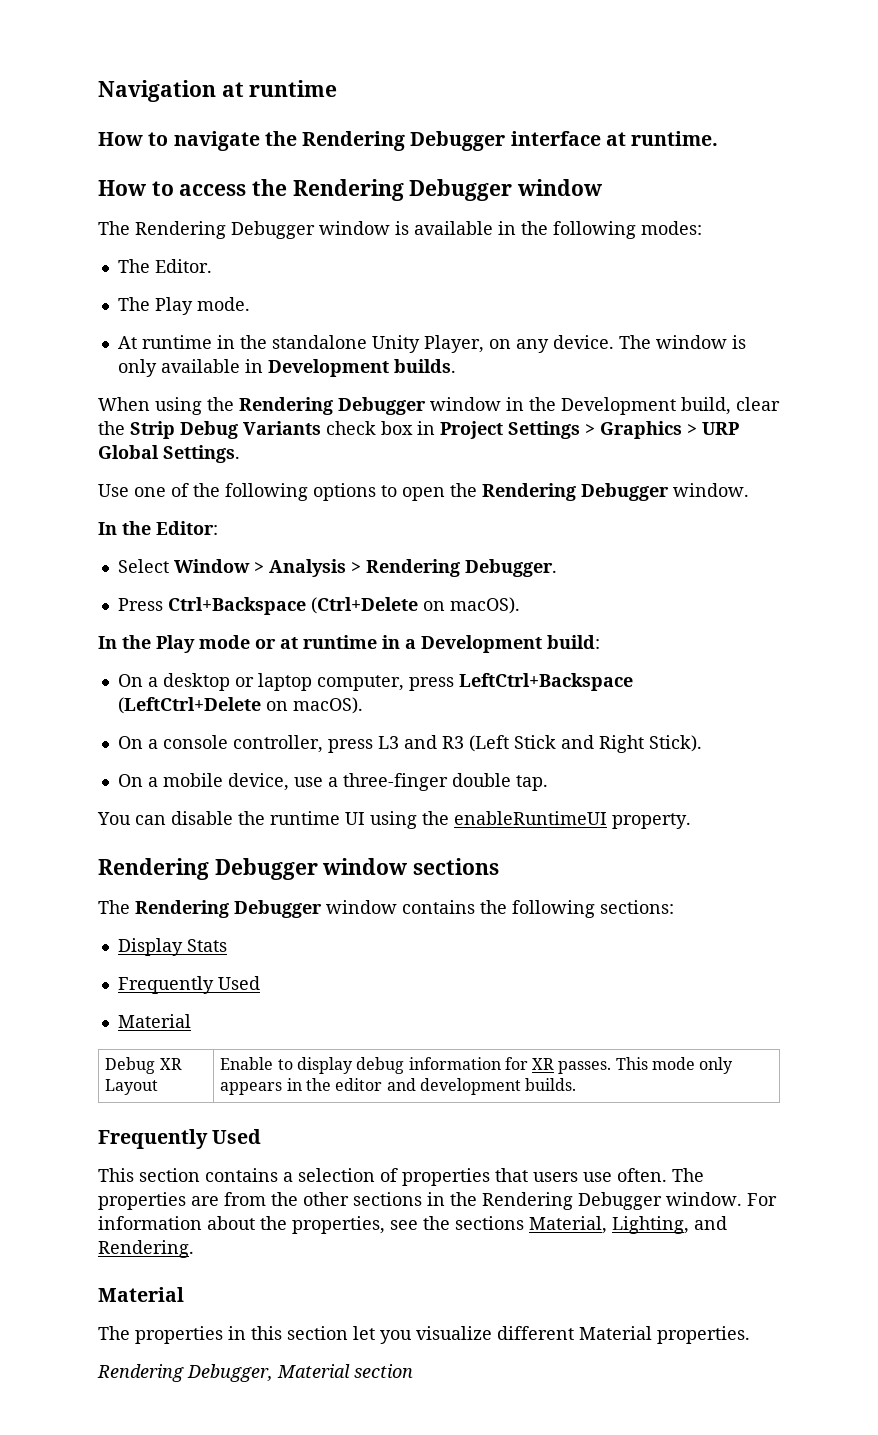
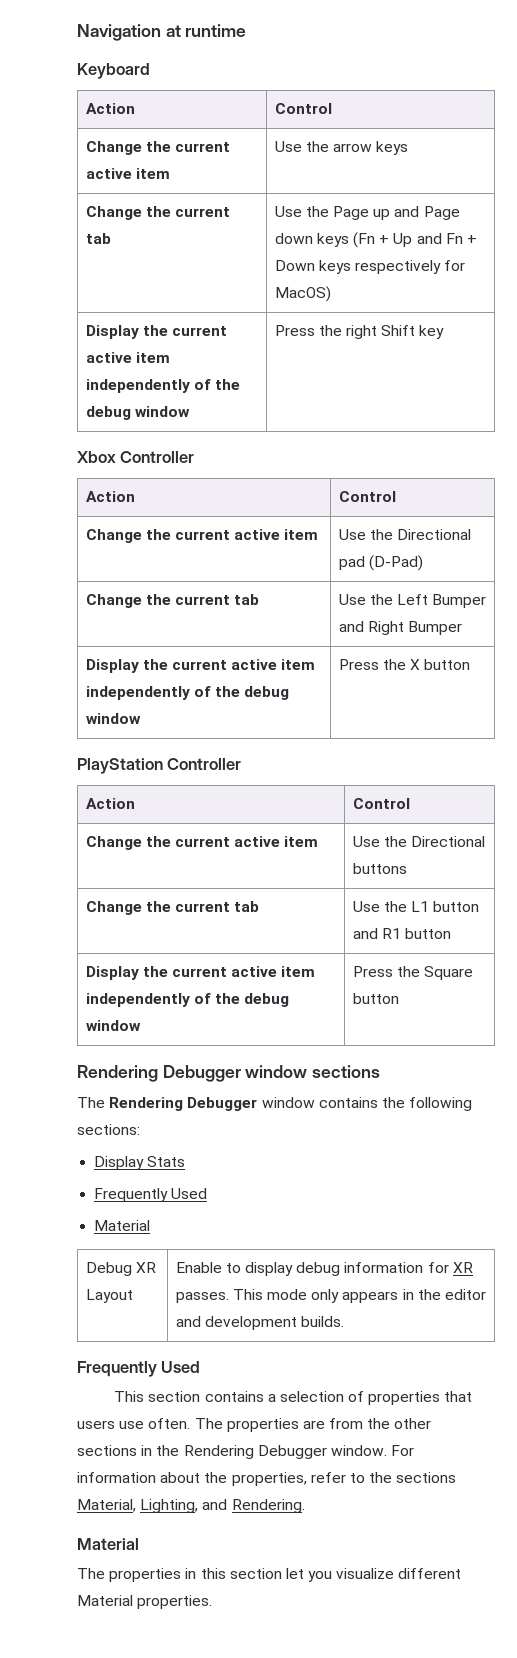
[98,131,719,151] [98,179,603,201] [98,221,702,239] [117,259,212,273] [117,297,250,315] [117,335,746,353] [117,359,456,377] [98,397,780,415] [98,421,739,439] [98,445,240,463] [98,483,749,501] [98,521,218,535] [117,559,557,577] [117,597,520,615] [98,635,600,653] [117,673,633,691] [117,697,363,714] [117,735,702,753] [117,773,548,791] [97,811,691,829] How to navigate the Rendering Debugger interface at runtime. // How to access the Rendering Debugger window // The Rendering Debugger window is available in the following modes: // The Editor. // The Play mode. // At runtime in the standalone Unity Player, on any device. The window is only available in Development builds. // When using the Rendering Debugger window in the Development build, clear the Strip Debug Variants check box in Project Settings > Graphics > URP Global Settings. // Use one of the following options to open the Rendering Debugger window. // In the Editor: // Select Window > Analysis > Rendering Debugger. // Press Ctrl+Backspace (Ctrl+Delete on macOS). // In the Play mode or at runtime in a Development build: // On a desktop or laptop computer, press LeftCtrl+Backspace (LeftCtrl+Delete on macOS). // On a console controller, press L3 and R3 (Left Stick and Right Stick). // On a mobile device, use a three-finger double tap. // You can disable the runtime UI using the enableRuntimeUI property. -> [77,63,150,79] [85,103,135,114] [274,103,332,114] [85,141,231,155] [85,168,170,179] [274,141,409,155] [85,206,231,220] [85,233,111,244] [274,206,460,220] [274,232,477,248] [274,260,466,274] [274,286,331,302] [85,325,228,339] [85,352,170,363] [85,379,241,393] [85,406,190,420] [274,325,445,339] [77,451,195,463] [85,491,135,502] [338,491,396,502] [85,529,319,543] [338,529,472,540] [338,555,423,571] [85,594,260,608] [338,594,487,608] [338,621,463,635] [85,659,316,673] [85,686,290,700] [85,713,141,724] [338,659,471,670] [77,758,242,774] [85,798,135,809] [352,798,410,809] [85,836,319,850] [352,836,486,847] [352,863,407,874] [85,901,260,915] [352,901,480,912] [352,928,452,939] [85,966,316,980] [85,993,290,1007] [85,1020,141,1031] [352,966,474,980] [352,993,399,1004] Keyboard // Action | Control // Change the current active item | Use the arrow keys // Change the current tab | Use the Page up and Page down keys (Fn + Up and Fn + Down keys respectively for MacOS) // Display the current active item independently of the debug window | Press the right Shift key // Xbox Controller // Action | Control // Change the current active item | Use the Directional pad (D-Pad) // Change the current tab | Use the Left Bumper and Right Bumper // Display the current active item independently of the debug window | Press the X button // PlayStation Controller // Action | Control // Change the current active item | Use the Directional buttons // Change the current tab | Use the L1 button and R1 button // Display the current active item independently of the debug window | Press the Square button
[390,1220,418,1230] see -> [310,1472,365,1483] refer to
[97,1364,413,1382] // Rendering Debugger, Material section -> (213, 1602) none

